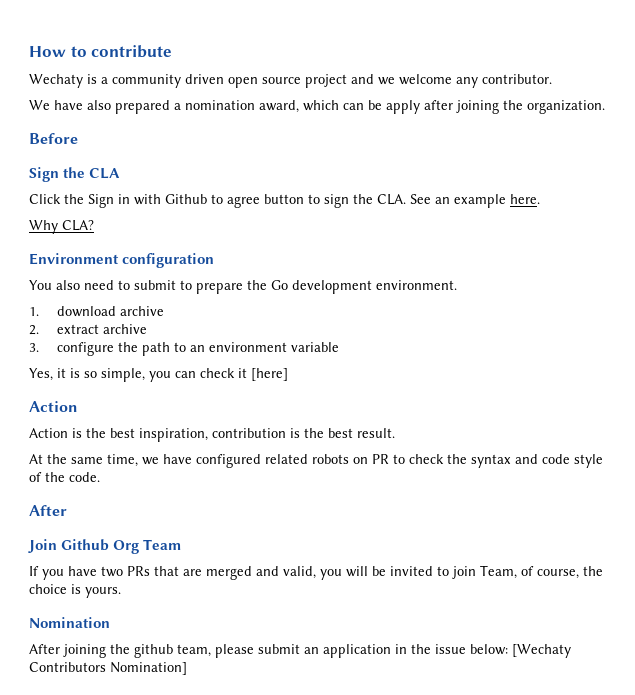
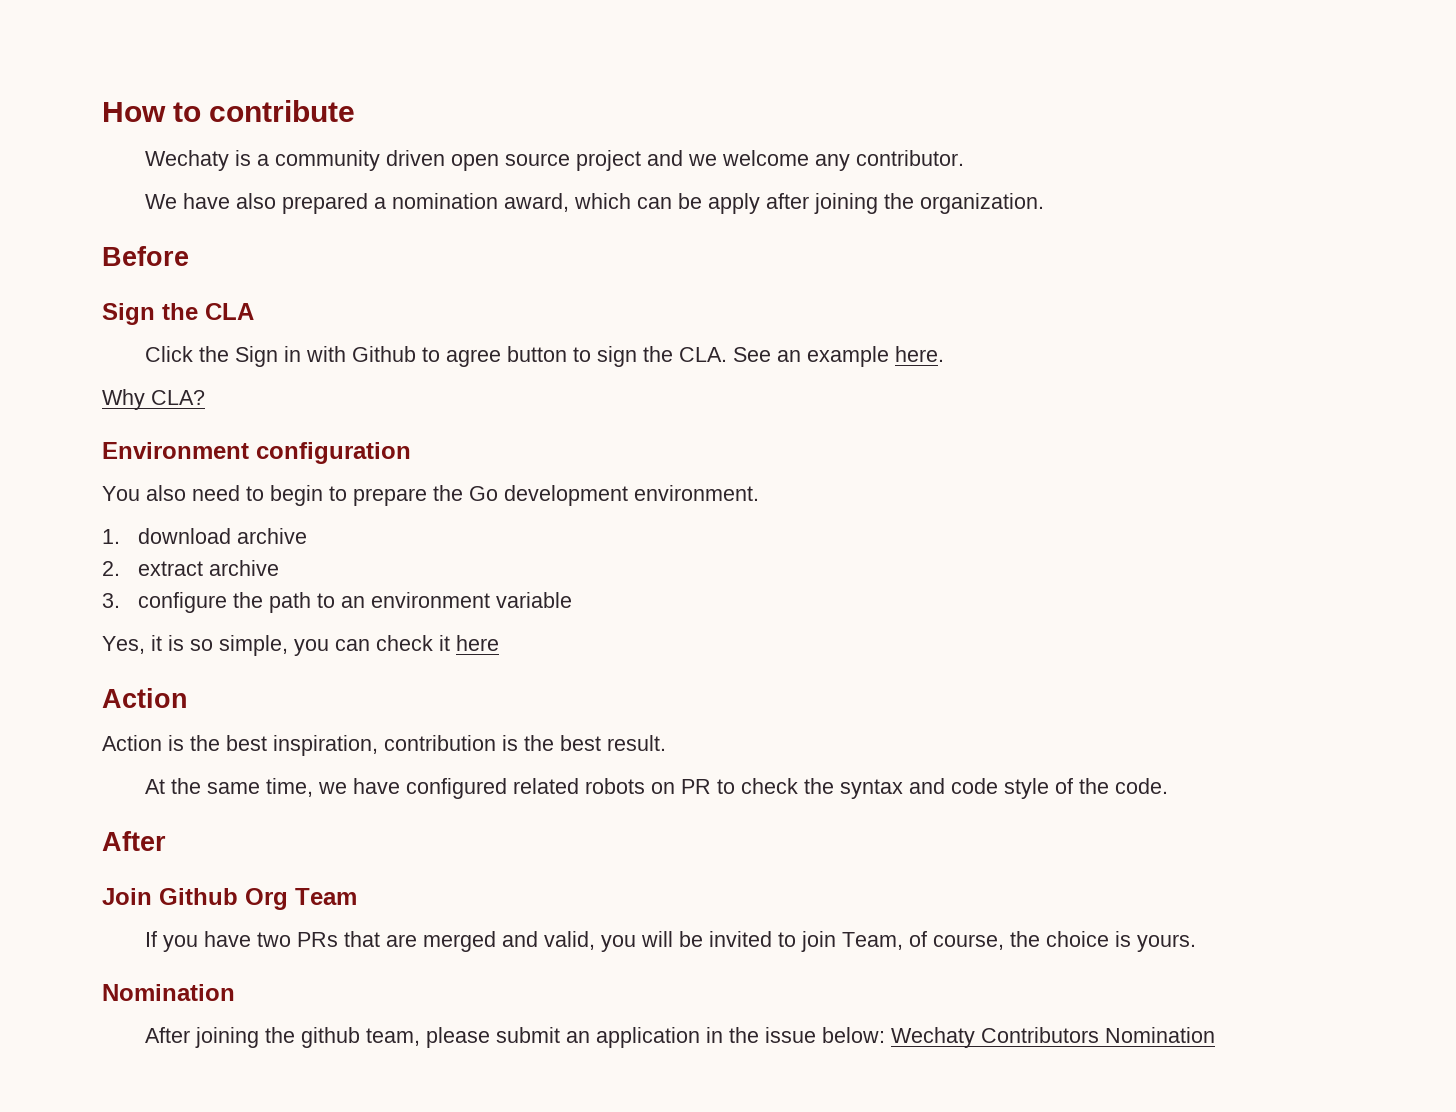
[134,280,176,290] submit -> [270,485,323,506] begin
[251,368,288,381] [here] -> [456,635,499,651] here
[512,644,571,658] [29,662,187,675] [Wechaty Contributors Nomination] -> [891,1027,1216,1048] Wechaty Contributors Nomination

